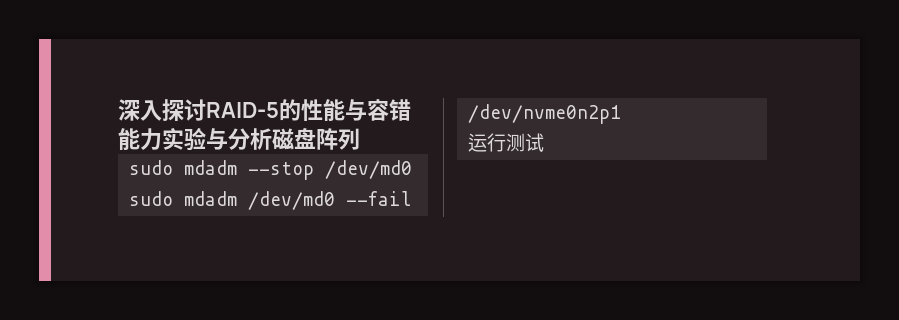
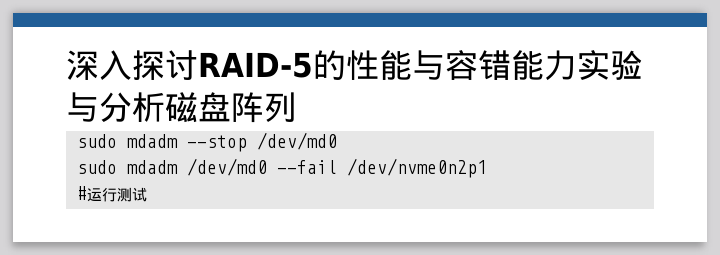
(621, 114) none -> [76,186,87,200] #

